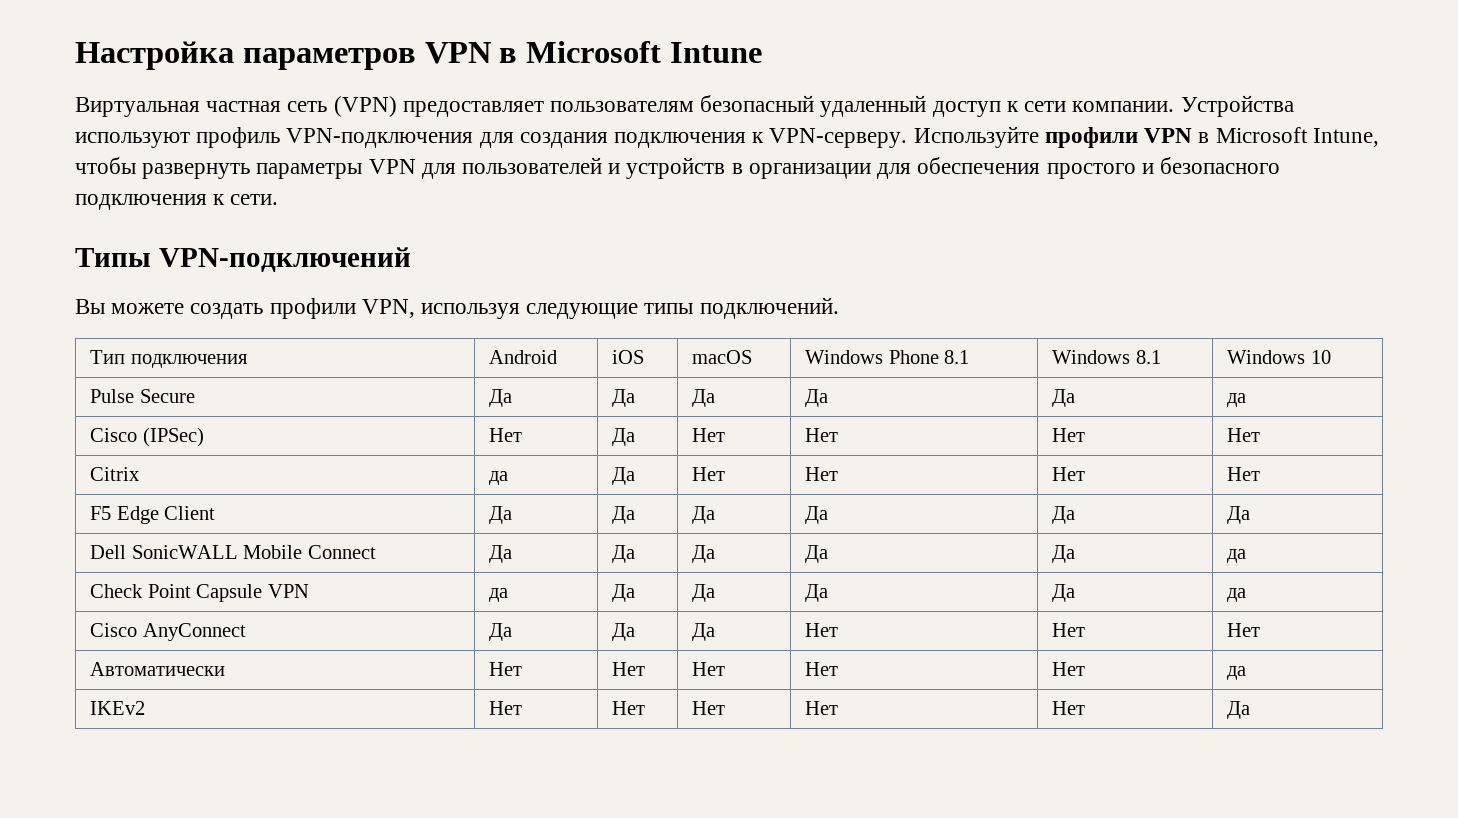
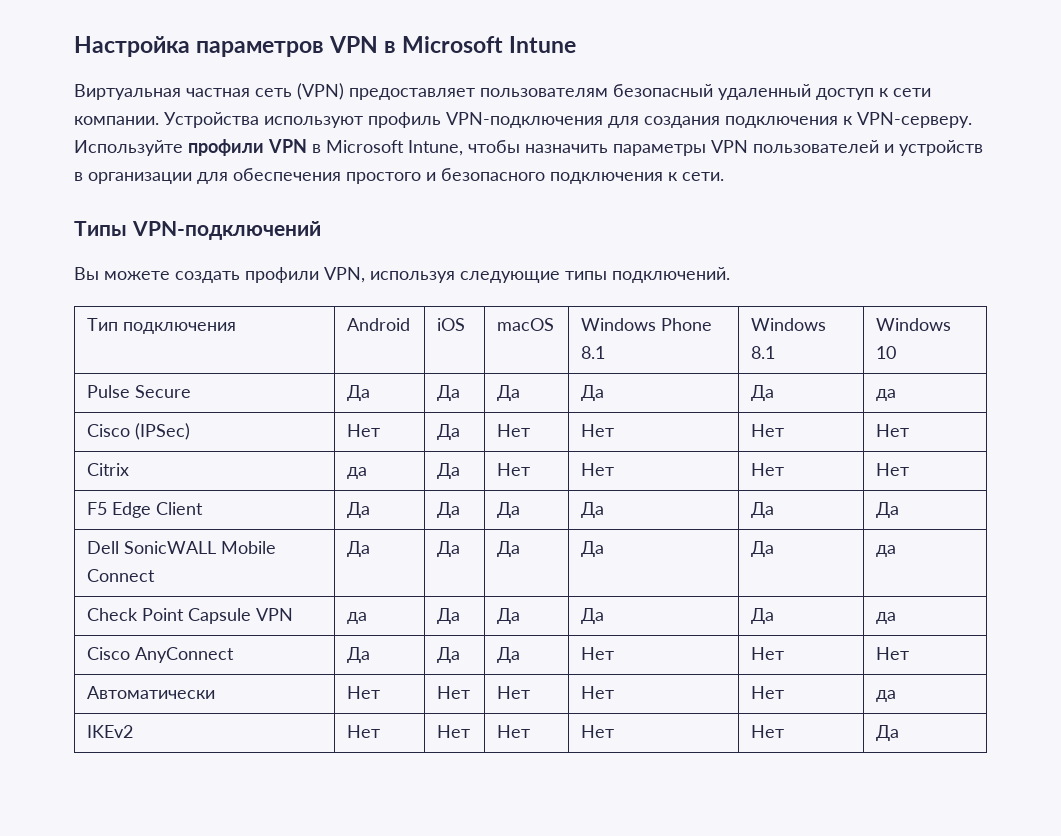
[142,163,251,179] развернуть -> [525,144,608,153] назначить
[421,163,456,179] для -> (748, 146) none

